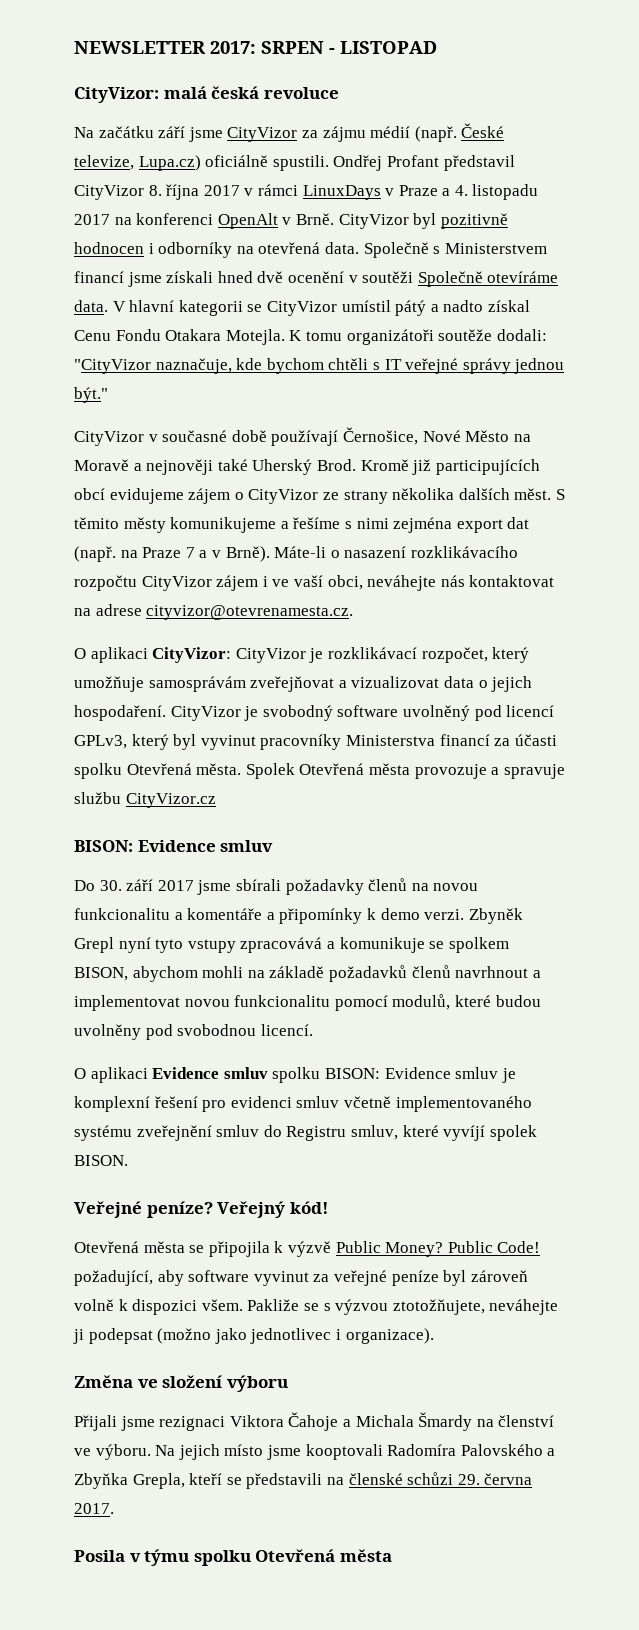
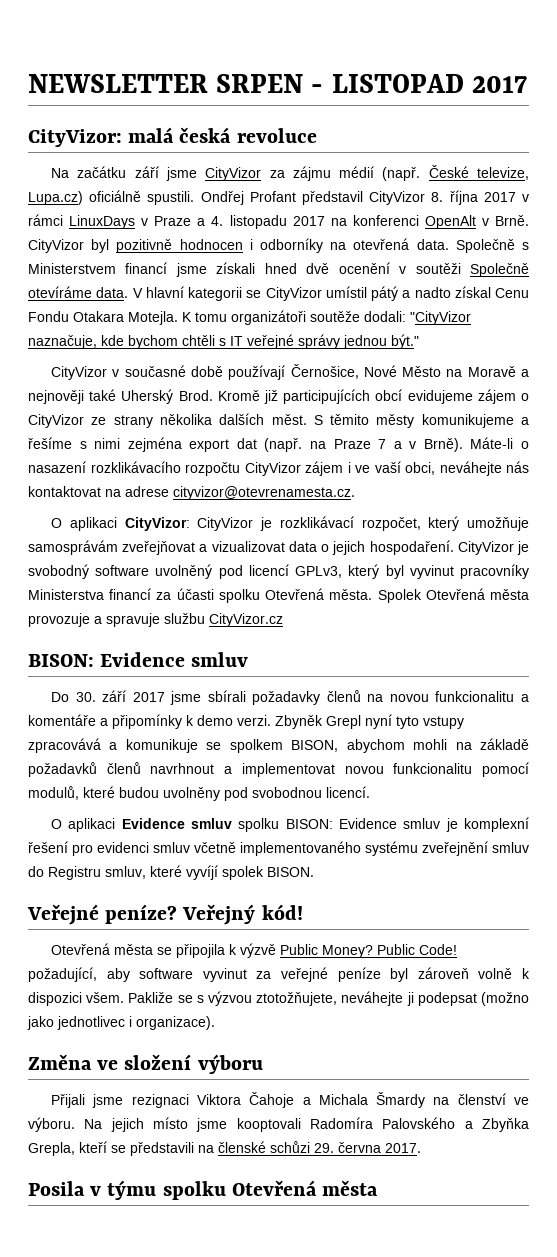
[210,41,256,54] 2017: -> (208, 83) none
(437, 47) none -> [471,76,527,93] 2017

